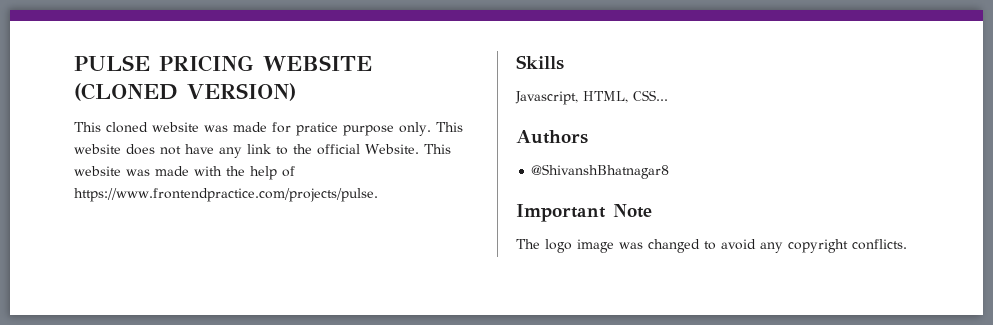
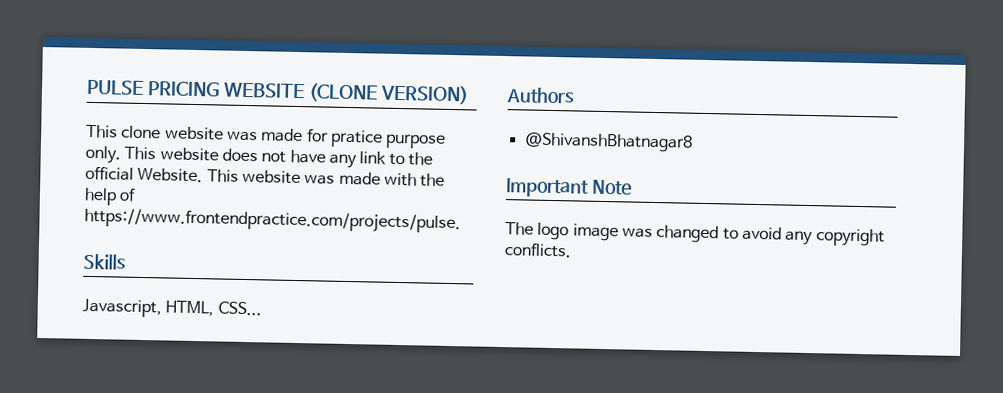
[74,83,178,101] (CLONED -> [307,83,378,103] (CLONE
[106,122,148,133] cloned -> [121,125,162,139] clone

